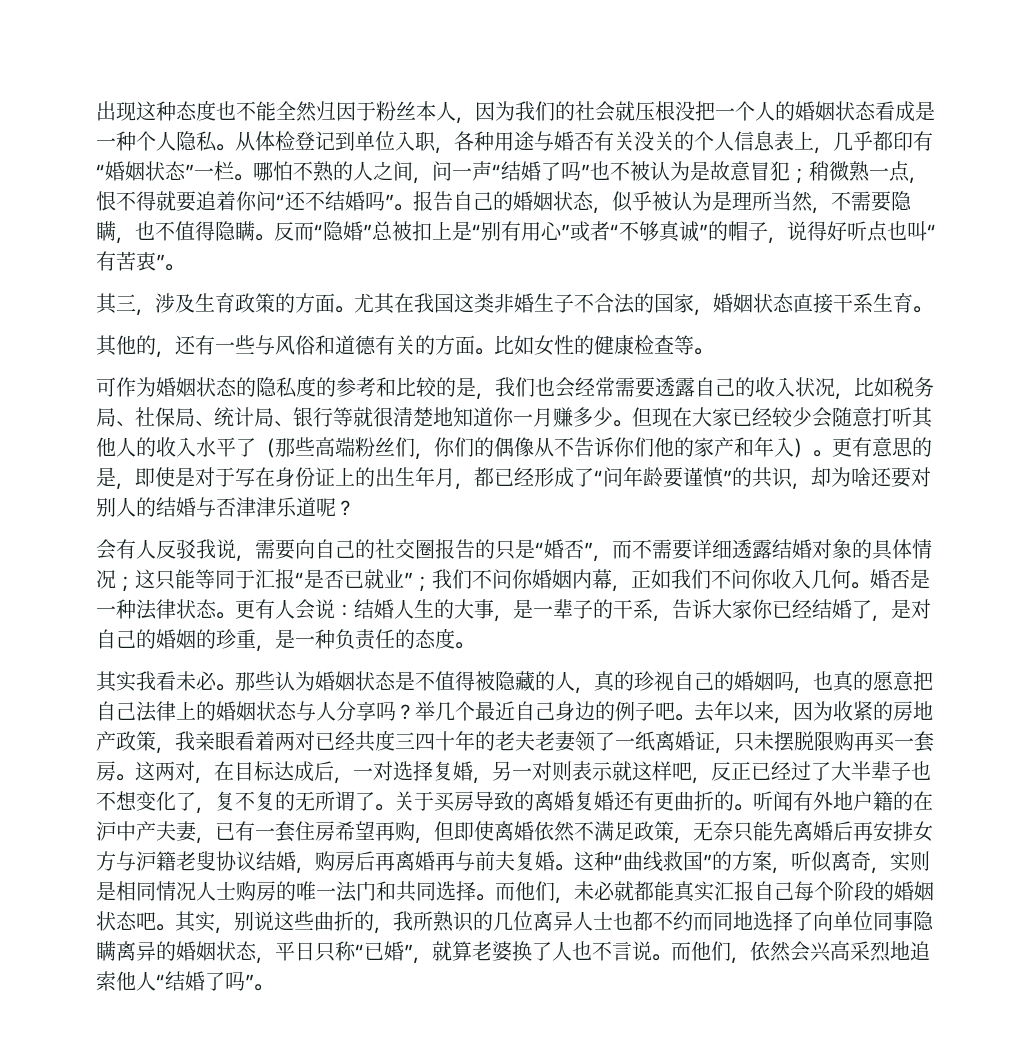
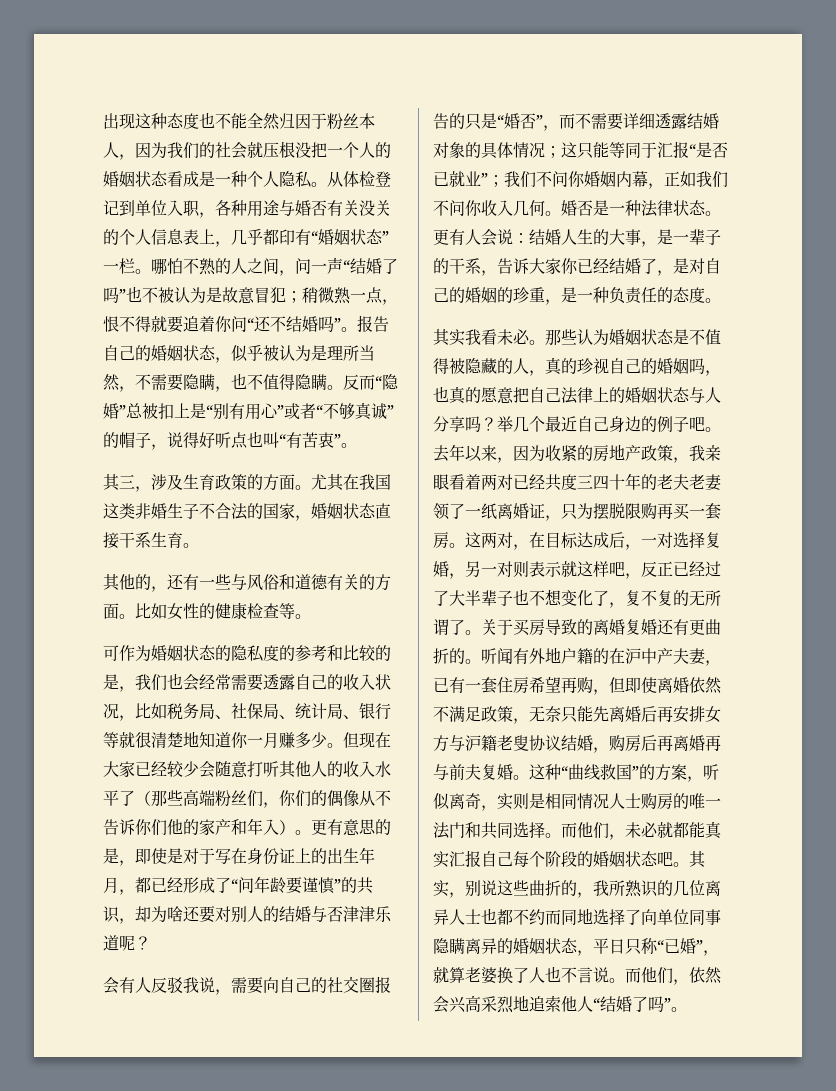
[754,731,774,751] 未 -> [577,503,593,519] 为

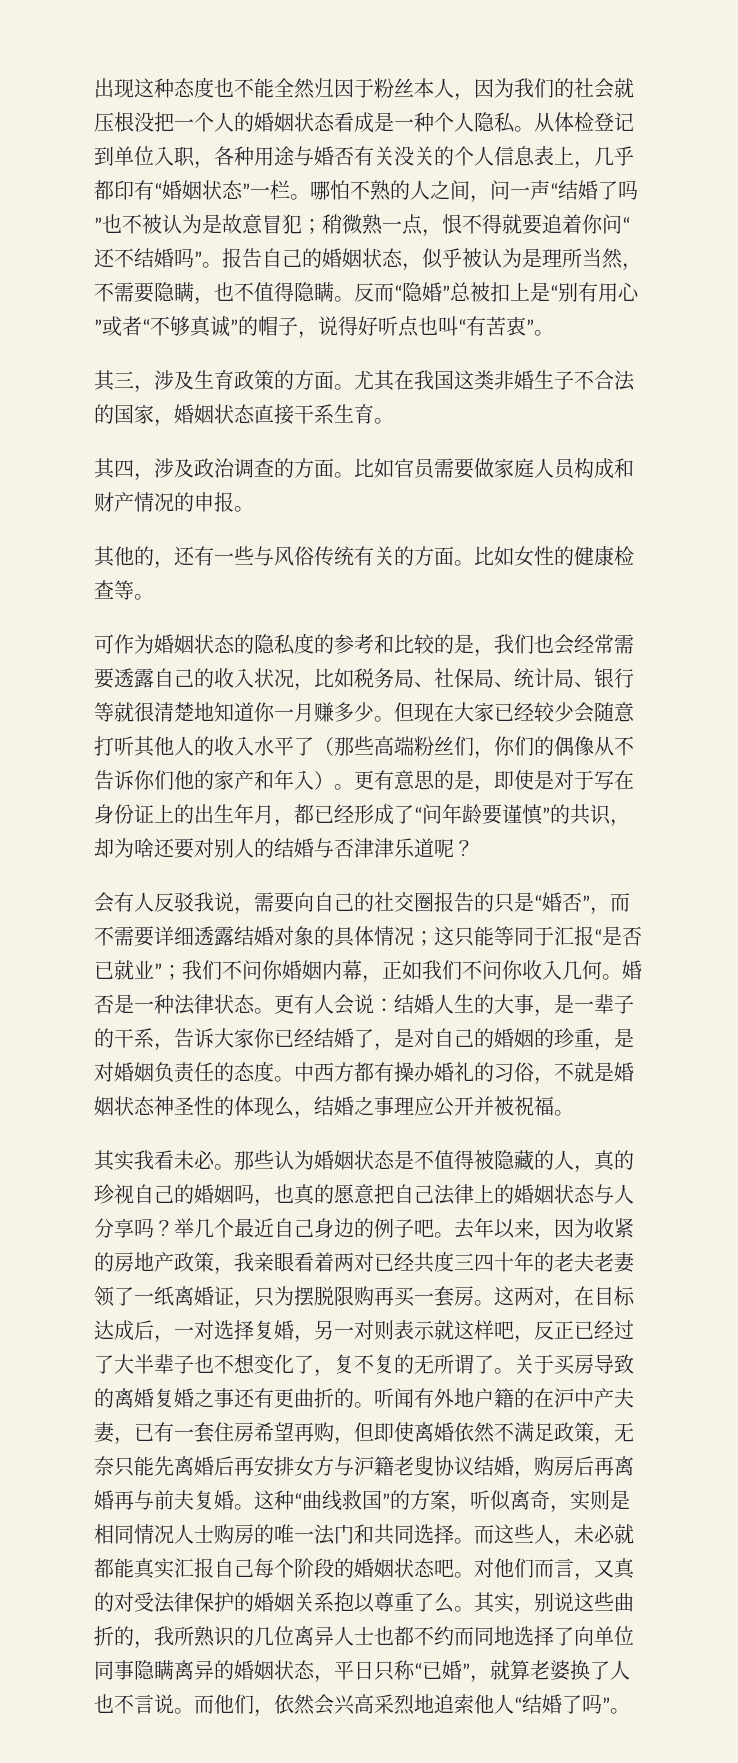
(199, 545) none -> [94,458,634,481] [94,492,254,512] // 其四，涉及政治调查的方面。比如官员需要做家庭人员构成和财产情况的申报。
[279,574,328,590] 和道德 -> [314,546,354,566] 传统
[577,287,609,303] 一种 -> [94,1062,154,1082] 对婚姻
(721, 300) none -> [294,1062,634,1085] [94,1096,574,1119] 中西方都有操办婚礼的习俗，不就是婚姻状态神圣性的体现么，结婚之事理应公开并被祝福。
(657, 627) none -> [194,1388,234,1408] 之事
[577,822,609,839] 他们 -> [494,1524,554,1544] 这些人
(689, 864) none -> [474,1558,635,1581] [94,1592,474,1613] 对他们而言，又真的对受法律保护的婚姻关系抱以尊重了么。

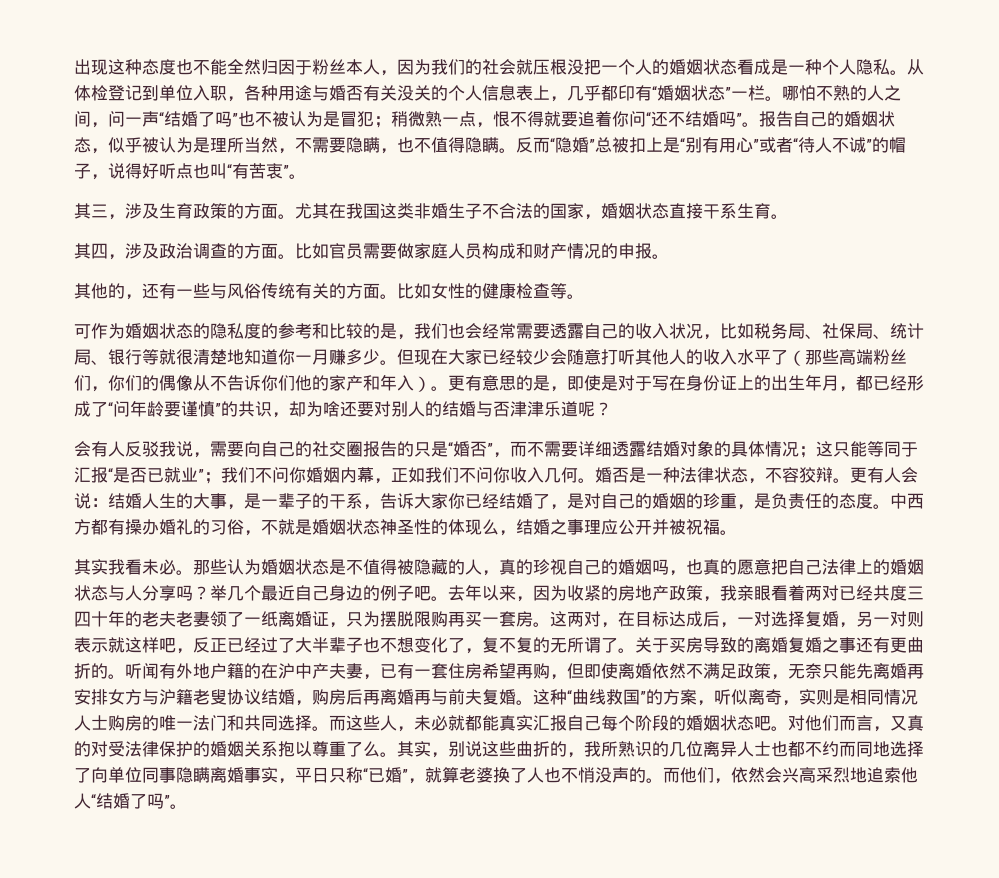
[222,214,263,234] 故意 -> (340, 119) none
[150,316,211,337] 不够真 -> [798,137,849,153] 待人不
(255, 1003) none -> [748,467,833,484] ，不容狡辩
[94,1062,154,1082] 对婚姻 -> (771, 501) none
[214,1456,234,1476] 后 -> (907, 671) none
[194,1660,315,1680] 异的婚姻状态 -> [227,767,278,783] 婚事实
[134,1694,174,1714] 言说 -> [578,767,646,783] 悄没声的

